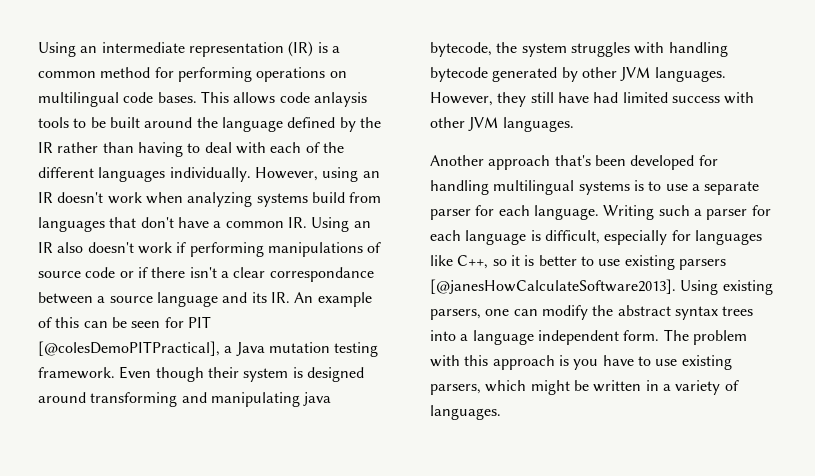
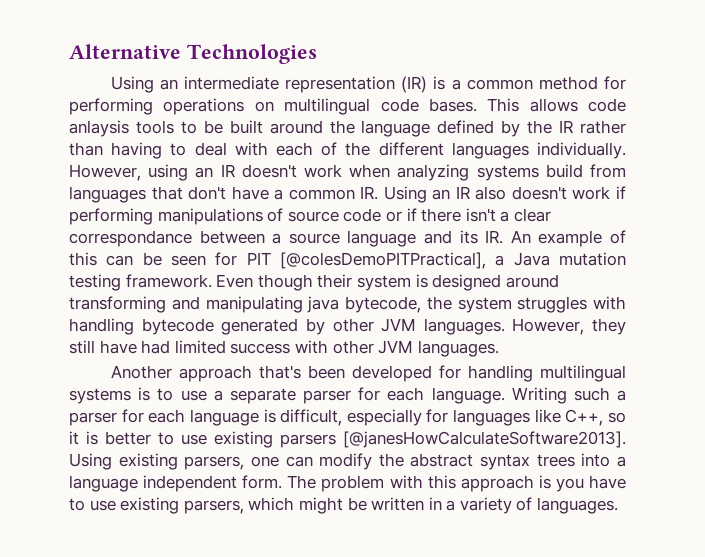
(38, 49) none -> [69,44,317,64] Alternative Technologies //

